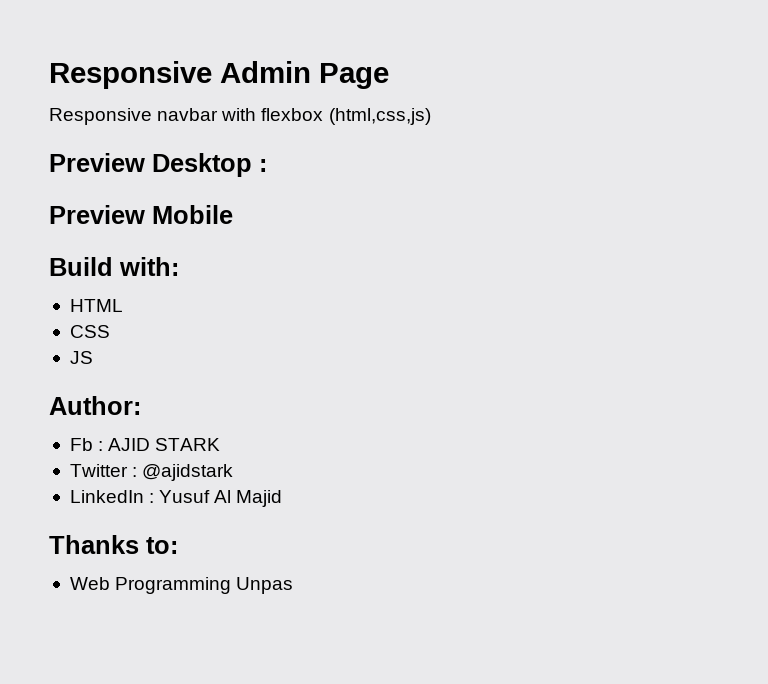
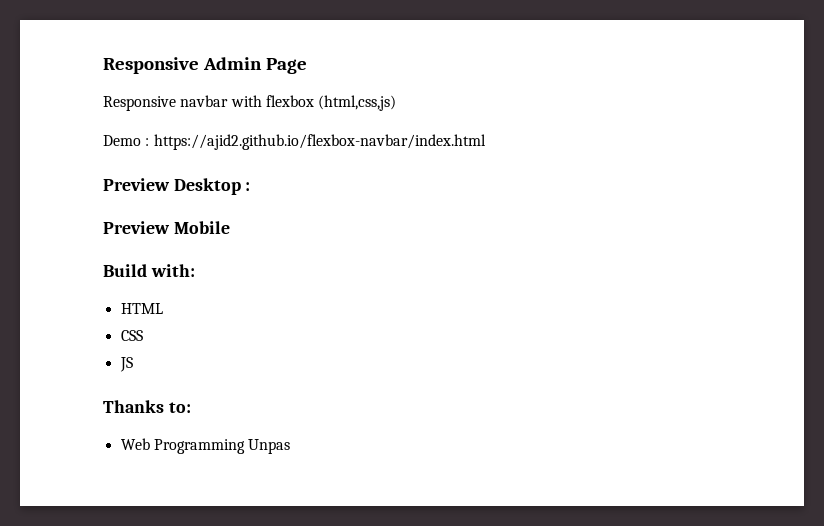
(431, 116) none -> [103,134,486,150] // Demo : https://ajid2.github.io/flexbox-navbar/index.html
[49,396,141,415] [69,438,221,451] [69,464,234,481] [69,490,283,507] // Author: // Fb : AJID STARK // Twitter : @ajidstark // LinkedIn : Yusuf Al Majid -> (133, 364) none

